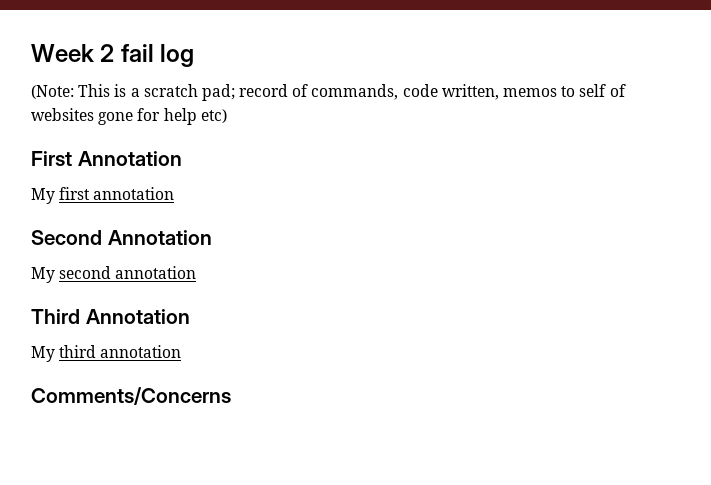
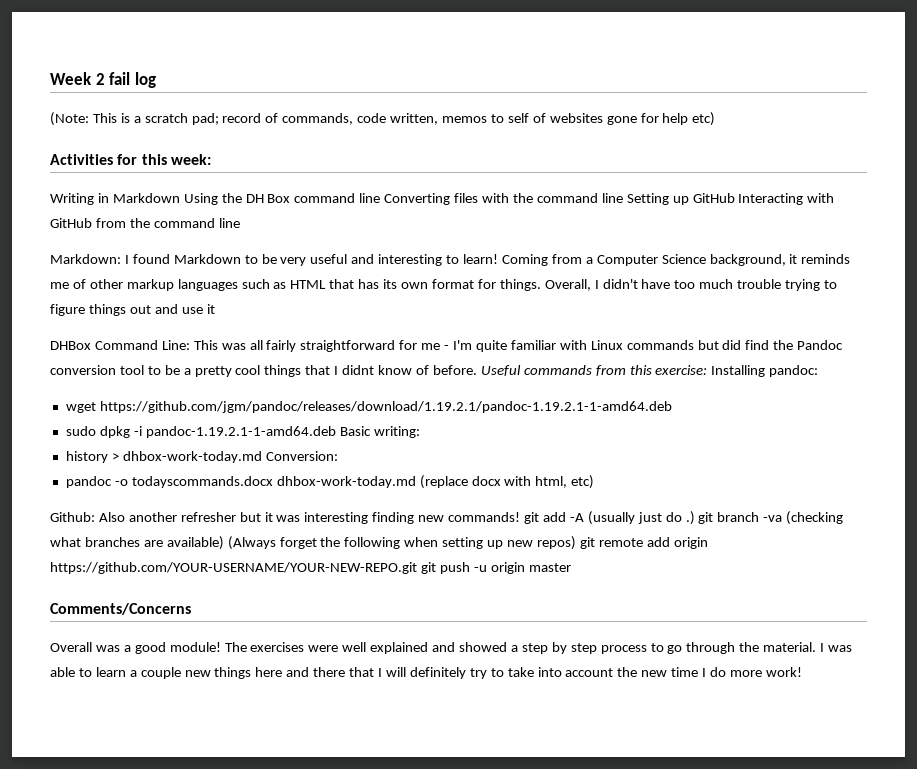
[31,151,182,166] [31,187,175,204] [31,230,212,245] [31,266,197,283] [31,309,190,324] [31,345,182,362] [31,387,231,405] First Annotation // My first annotation // Second Annotation // My second annotation // Third Annotation // My third annotation // Comments/Concerns -> [50,154,211,165] [50,193,835,205] [50,218,240,228] [50,254,851,266] [50,279,838,291] [50,304,215,316] [50,340,844,352] [50,365,819,377] [65,401,672,413] [65,426,420,438] [65,451,338,463] [65,475,595,489] [50,511,844,525] [50,536,708,550] [50,562,571,574] [50,603,191,615] [50,642,853,654] [50,667,802,679] Activities for this week: // Writing in Markdown Using the DH Box command line Converting files with the command line Setting up GitHub Interacting with GitHub from the command line // Markdown: I found Markdown to be very useful and interesting to learn! Coming from a Computer Science background, it reminds me of other markup languages such as HTML that has its own format for things. Overall, I didn't have too much trouble trying to figure things out and use it // DHBox Command Line: This was all fairly straightforward for me - I'm quite familiar with Linux commands but did find the Pandoc conversion tool to be a pretty cool things that I didnt know of before. Useful commands from this exercise: Installing pandoc: // wget https://github.com/jgm/pandoc/releases/download/1.19.2.1/pandoc-1.19.2.1-1-amd64.deb // sudo dpkg -i pandoc-1.19.2.1-1-amd64.deb Basic writing: // history > dhbox-work-today.md Conversion: // pandoc -o todayscommands.docx dhbox-work-today.md (replace docx with html, etc) // Github: Also another refresher but it was interesting finding new commands! git add -A (usually just do .) git branch -va (checking what branches are available) (Always forget the following when setting up new repos) git remote add origin https://github.com/YOUR-USERNAME/YOUR-NEW-REPO.git git push -u origin master // Comments/Concerns // Overall was a good module! The exercises were well explained and showed a step by step process to go through the material. I was able to learn a couple new things here and there that I will definitely try to take into account the new time I do more work!

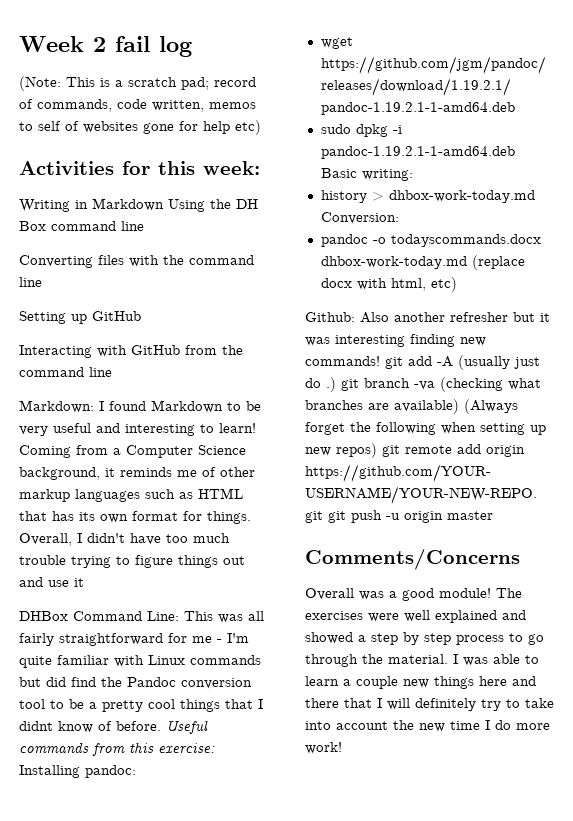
(381, 198) none -> (144, 226) //
(623, 198) none -> (42, 282) //
(735, 198) none -> (141, 316) //

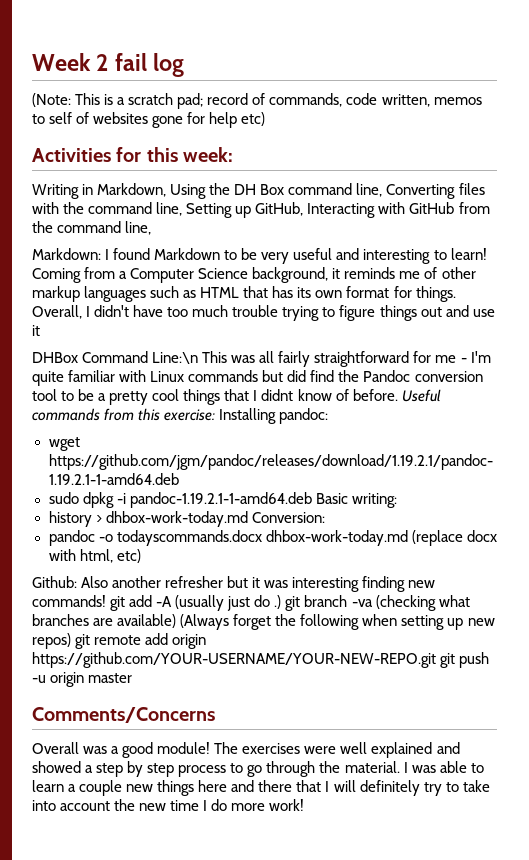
[92,198,164,211] Markdown -> [97,183,167,197] Markdown,
[121,221,144,231] line // -> [356,183,383,197] line,
[19,277,42,287] line // -> [156,202,183,216] line,
[92,311,141,321] GitHub // -> [255,202,304,216] GitHub,
[89,367,112,377] line -> [125,221,152,235] line,
[147,611,179,621] Line: -> [152,352,199,364] Line:\n

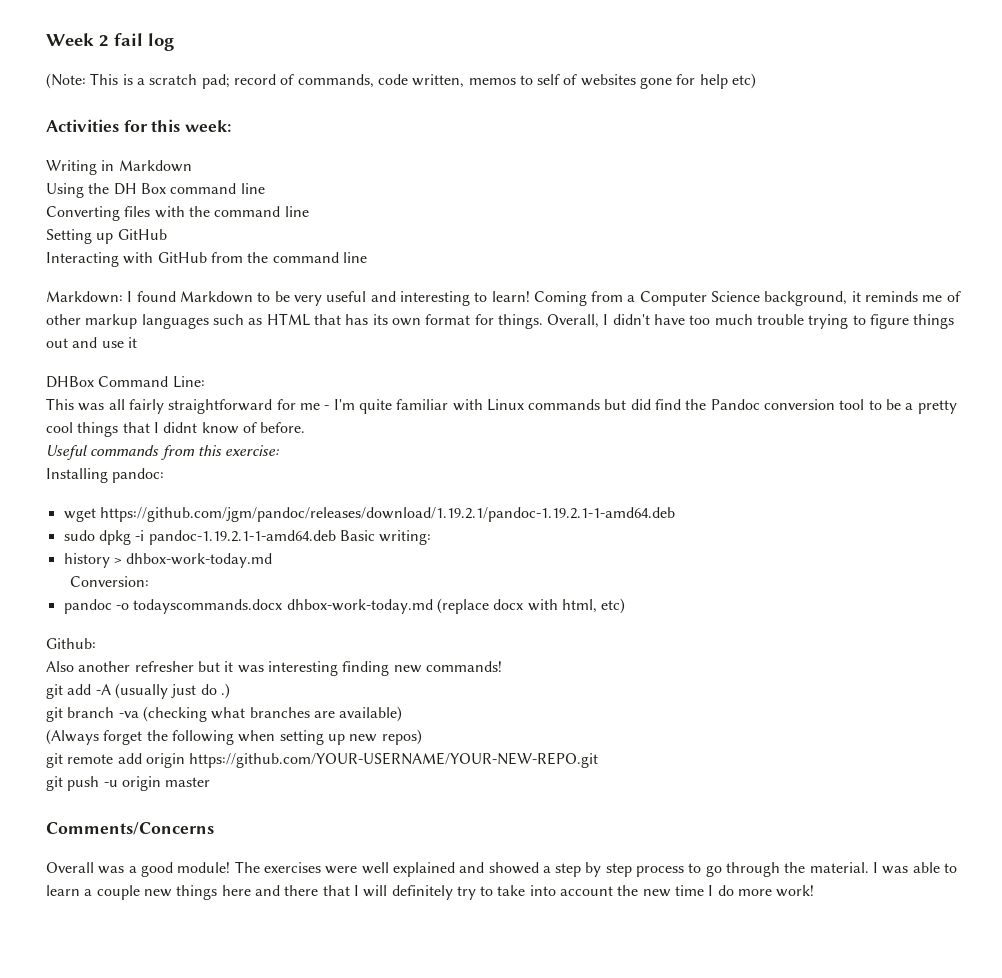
[97,183,167,197] Markdown, -> [118,160,192,172] Markdown //
[356,183,383,197] line, -> [240,183,265,194] line //
[156,202,183,216] line, -> [284,206,309,217] line //
[255,202,304,216] GitHub, -> [117,229,167,240] GitHub //
[125,221,152,235] line, -> [342,252,367,263] line
[152,352,199,364] Line:\n -> [172,376,205,388] Line: //
(398, 395) none -> (306, 427) //
(216, 415) none -> (280, 450) //
(248, 519) none -> (273, 560) //
(77, 582) none -> (96, 643) //
(106, 601) none -> (502, 666) //
(282, 602) none -> (230, 691) //
(177, 621) none -> (403, 714) //
(71, 641) none -> (422, 737) //
(436, 660) none -> (599, 760) //

